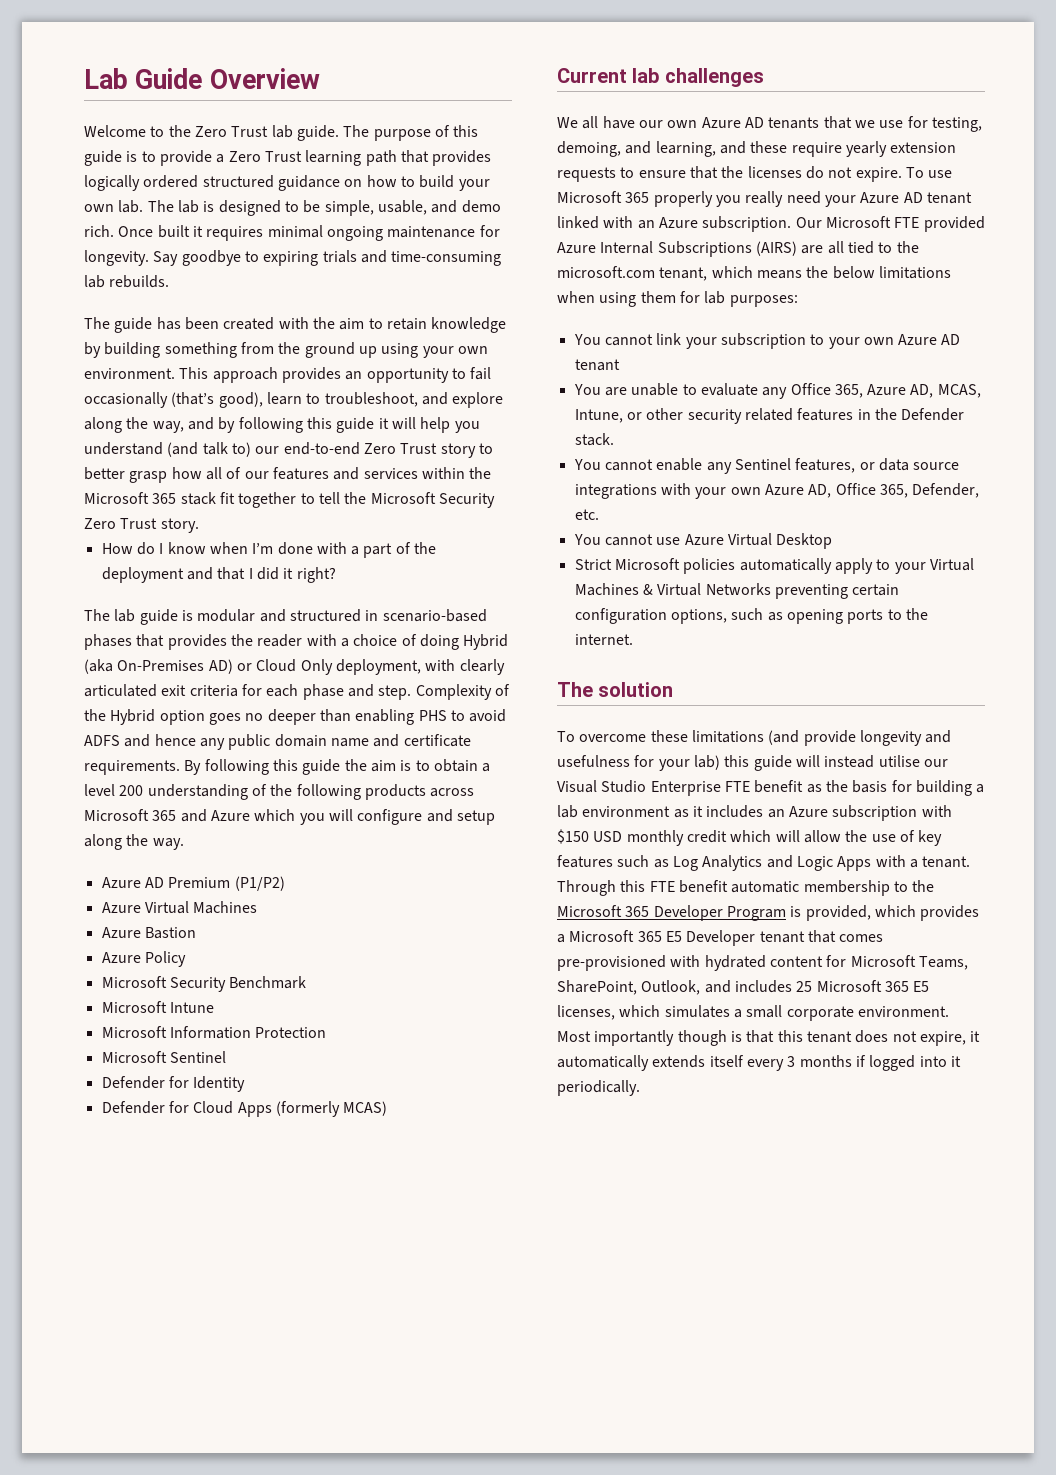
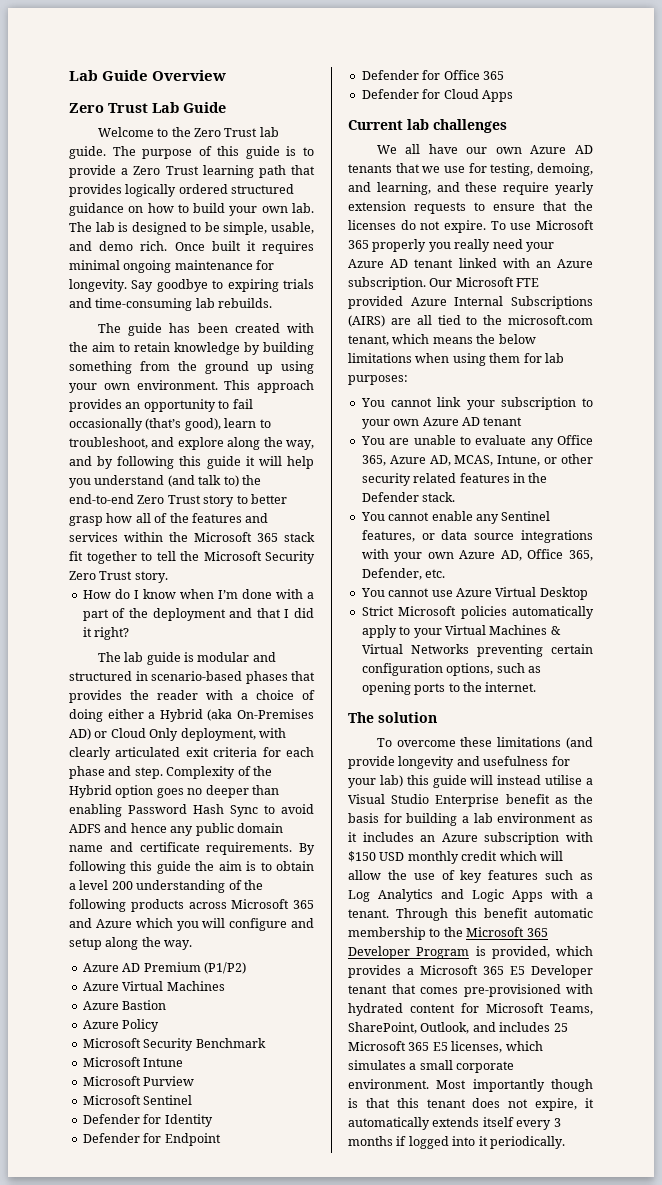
(320, 78) none -> [69,102,226,113] // Zero Trust Lab Guide
[255,446,280,454] our -> [241,475,261,485] the
[244,471,269,479] our -> [169,513,189,523] the
(459, 642) none -> [107,709,156,719] either a
[418,710,447,721] PHS -> [128,804,258,817] Password Hash Sync
[169,1026,327,1039] Information Protection -> [143,1076,195,1086] Purview
(246, 1084) none -> [82,1133,221,1146] [361,70,504,80] // Defender for Endpoint // Defender for Office 365
[275,1101,388,1117] (formerly MCAS) -> (513, 96) none
[923,759,948,767] our -> [586,778,593,785] a
[724,781,750,792] FTE -> (500, 800) none
[649,881,675,892] FTE -> (477, 913) none

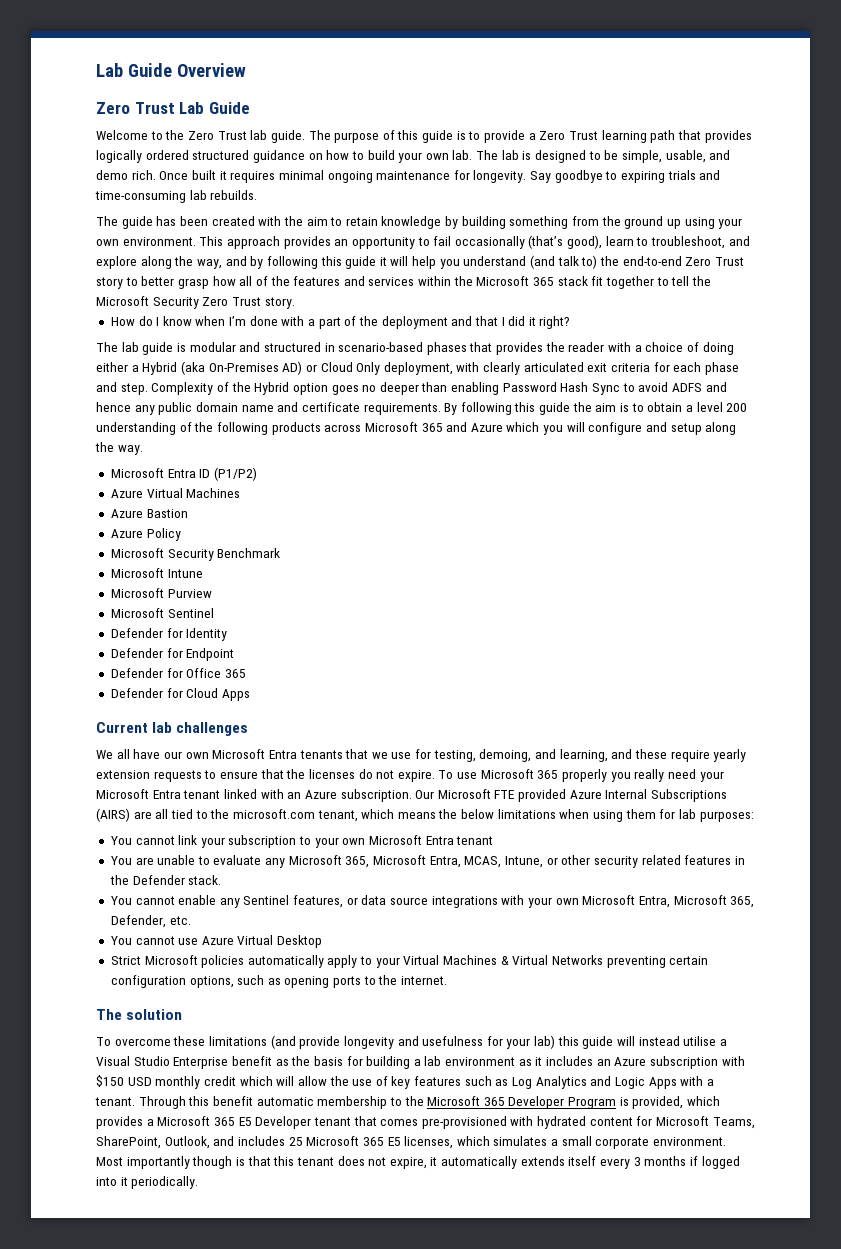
[82,962,201,972] Azure AD Premium -> [110,468,211,478] Microsoft Entra ID
[530,145,593,154] Azure AD -> [212,749,297,759] Microsoft Entra
[348,259,409,268] Azure AD -> [96,789,181,799] Microsoft Entra
[422,417,480,426] Azure AD -> [369,835,454,845] Microsoft Entra
[557,435,593,445] [361,455,451,466] Office 365, Azure AD, -> [288,855,461,868] Microsoft 365, Microsoft Entra,
[459,549,564,561] Azure AD, Office -> [582,895,727,908] Microsoft Entra, Microsoft

